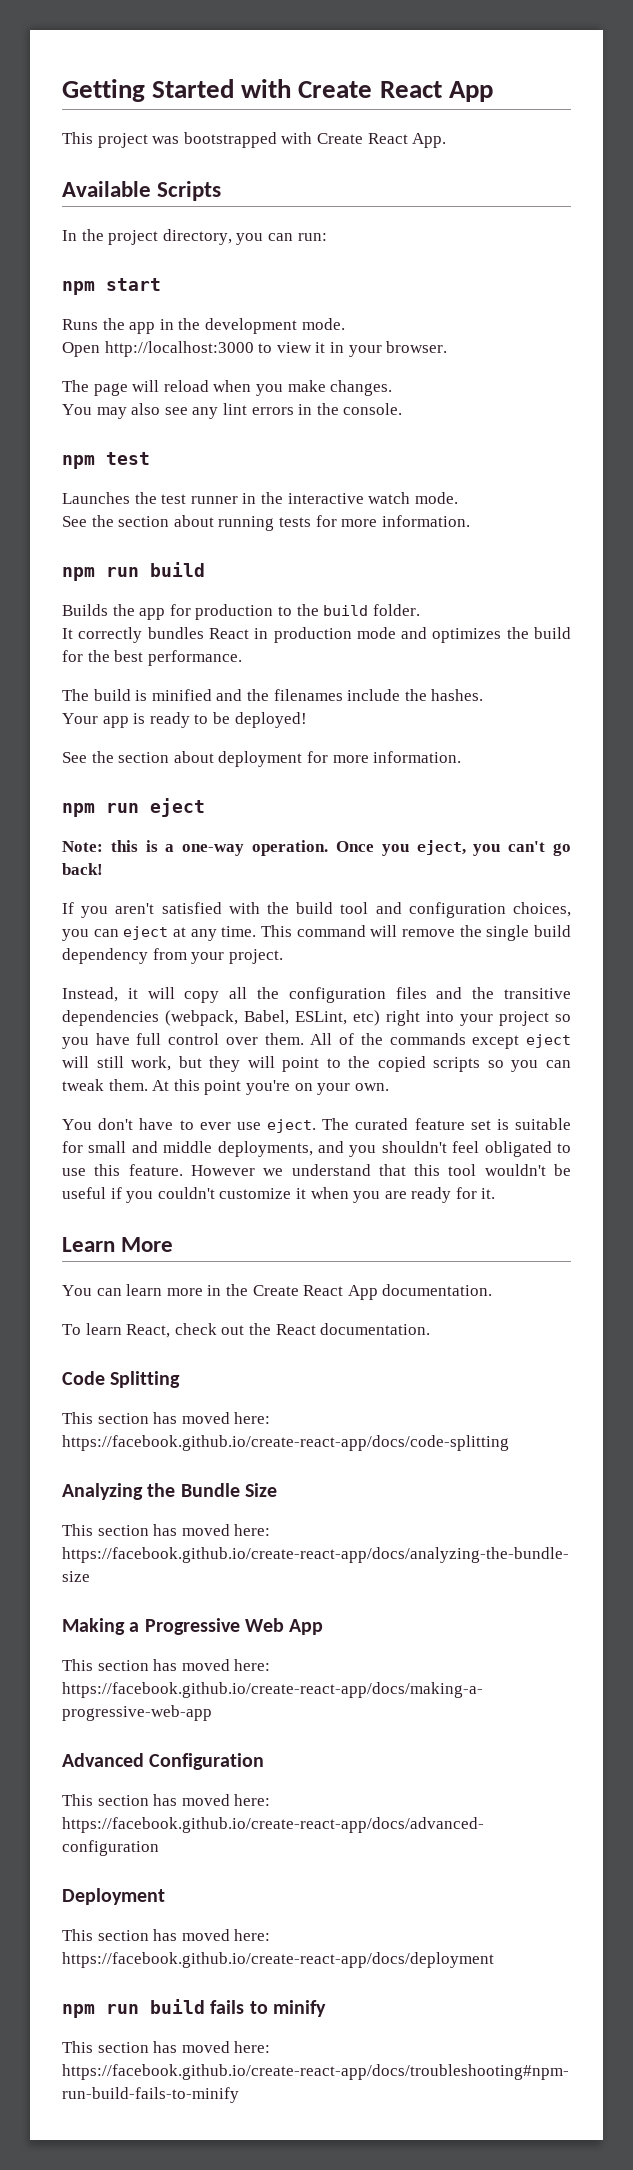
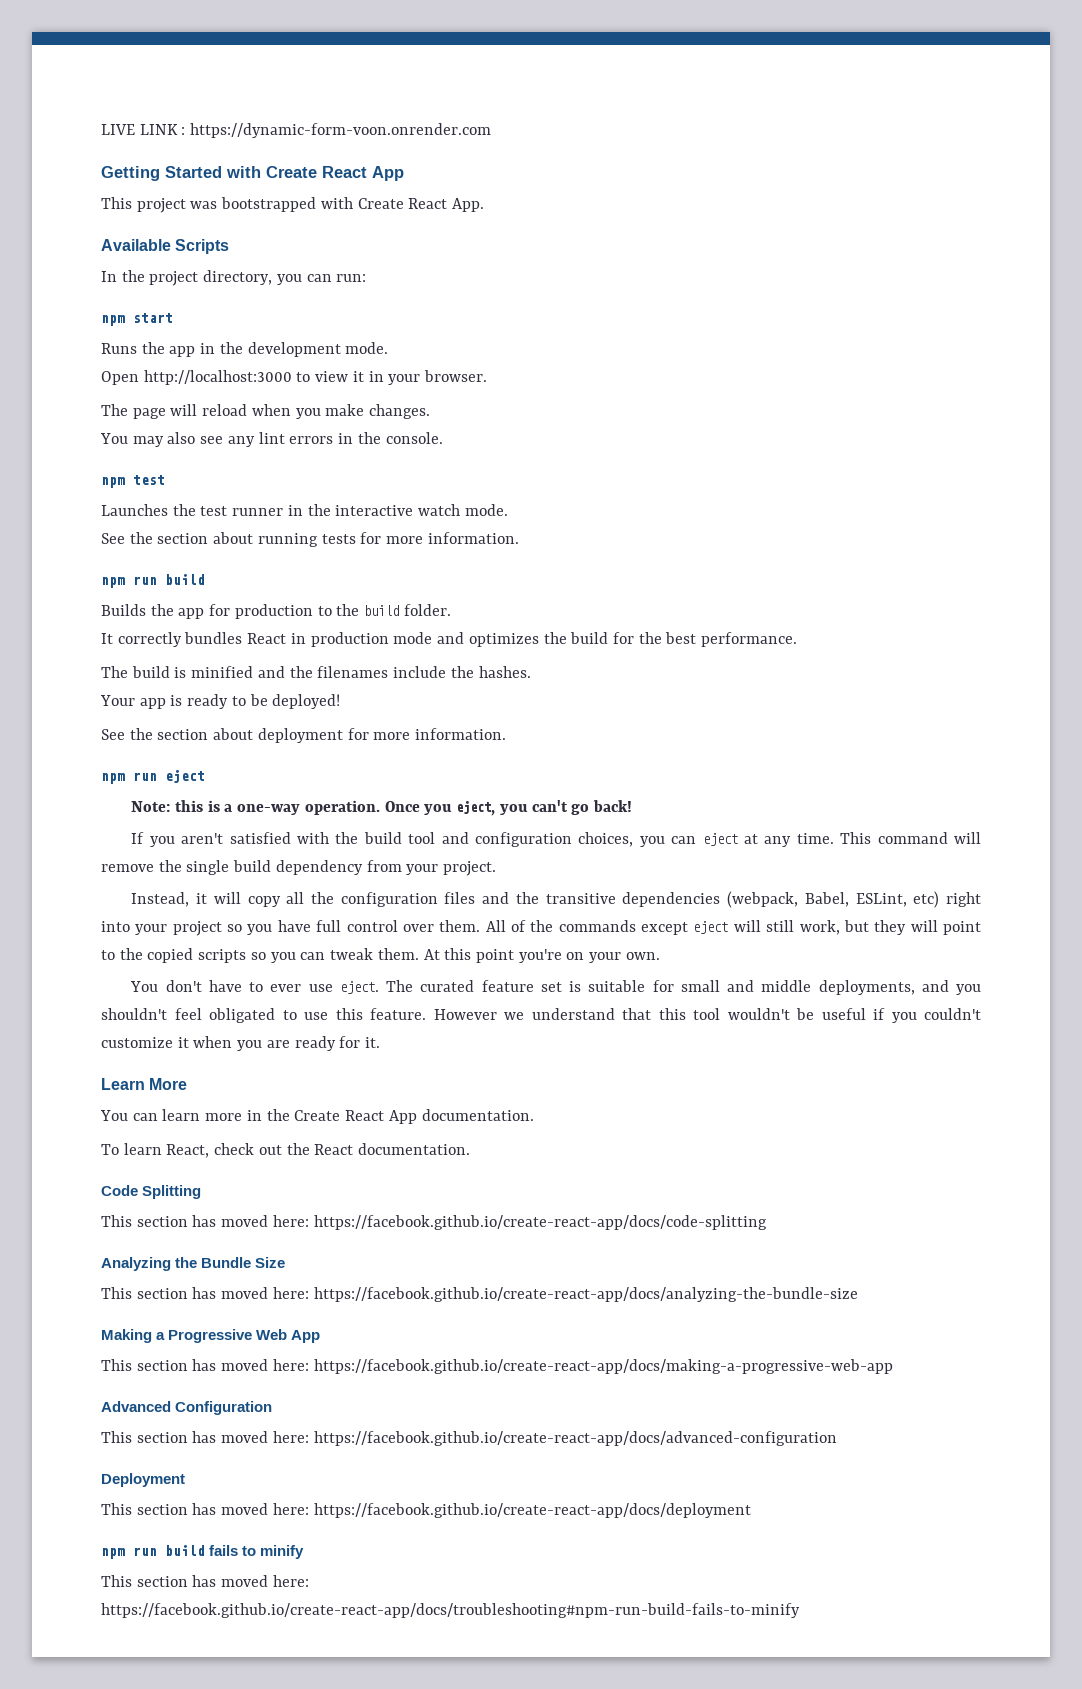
(62, 90) none -> [101,123,492,138] LIVE LINK : https://dynamic-form-voon.onrender.com //

